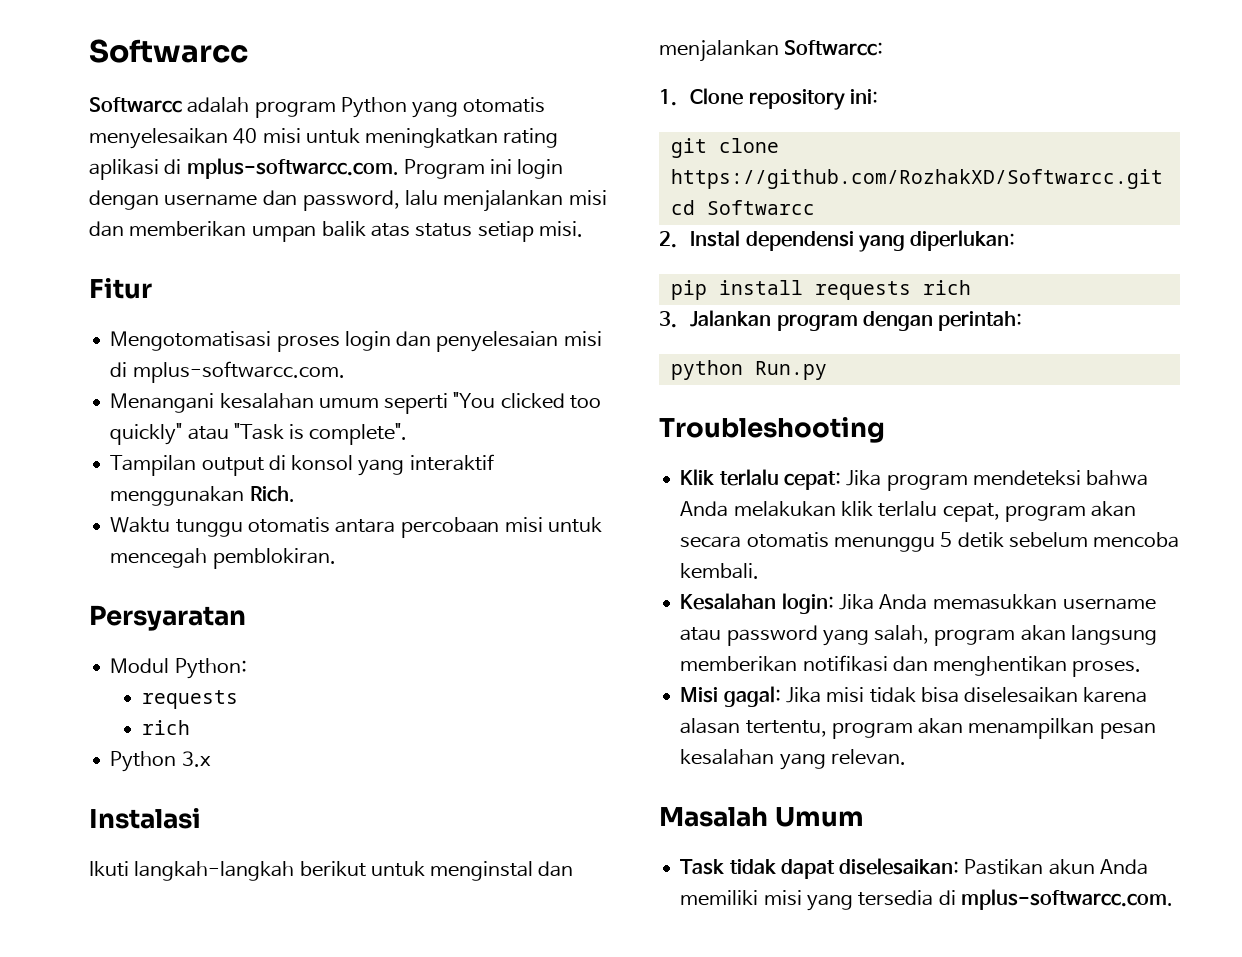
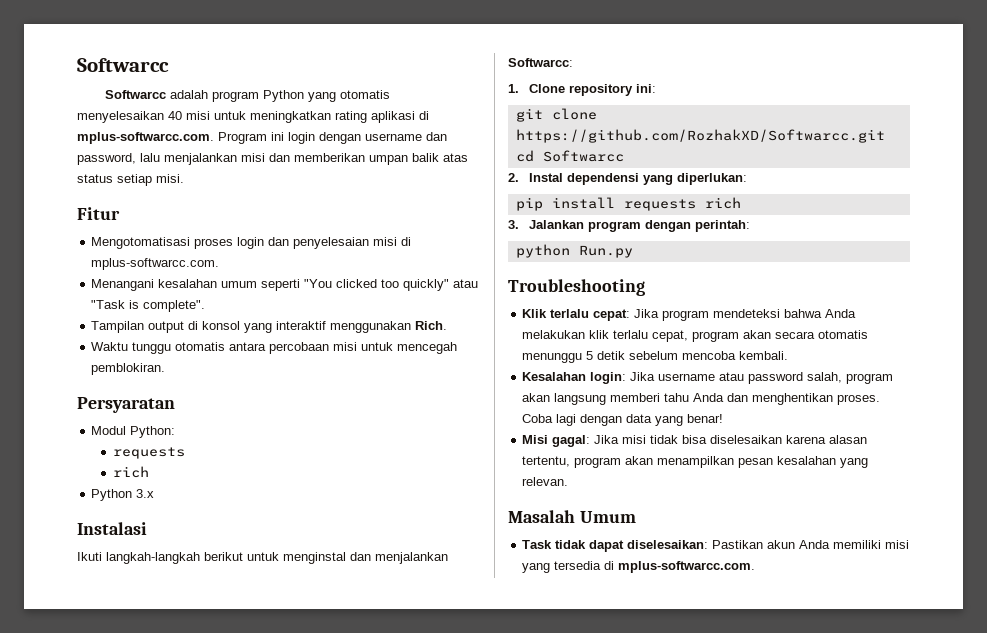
[879,594,1058,610] Anda memasukkan -> (656, 376) none
[822,629,869,646] yang -> (804, 378) none
[680,655,888,672] memberikan notifikasi -> [610,393,725,402] memberi tahu Anda
(1142, 668) none -> [522,414,724,426] Coba lagi dengan data yang benar!

